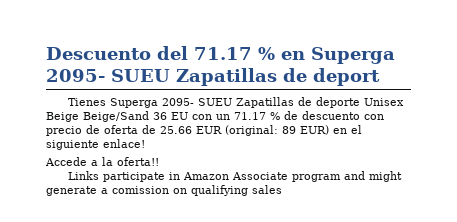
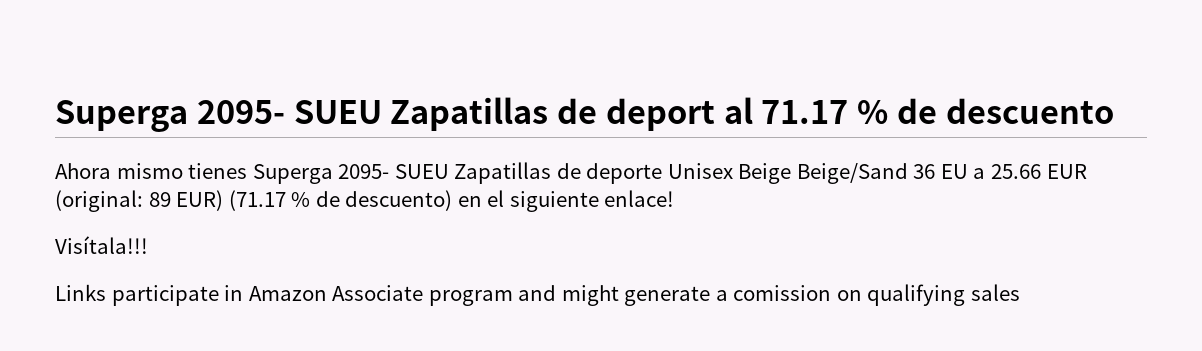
[46,46,305,60] Descuento del 71.17 % en -> (55, 116) none
[68,98,107,106] // Tienes -> [723,97,1114,124] [55,163,248,179] al 71.17 % de descuento // Ahora mismo tienes
[192,111,384,120] [46,125,156,136] con un 71.17 % de descuento con precio de oferta de -> [973,168,986,179] a
(329, 130) none -> [228,190,453,211] (71.17 % de descuento)
[45,157,159,166] Accede a la oferta!! -> [55,236,148,254] Visítala!!!

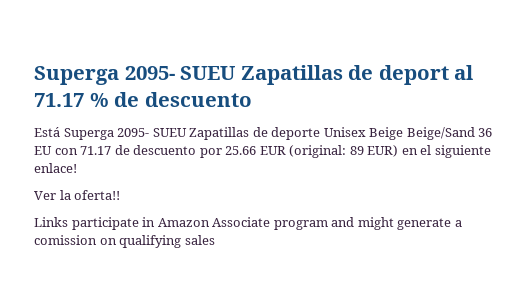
[55,163,248,179] Ahora mismo tienes -> [34,127,60,137] Está
[973,168,986,179] a -> [54,145,222,158] con 71.17 de descuento por
[228,190,453,211] (71.17 % de descuento) -> (399, 151) none
[55,236,148,254] Visítala!!! -> [34,190,121,200] Ver la oferta!!

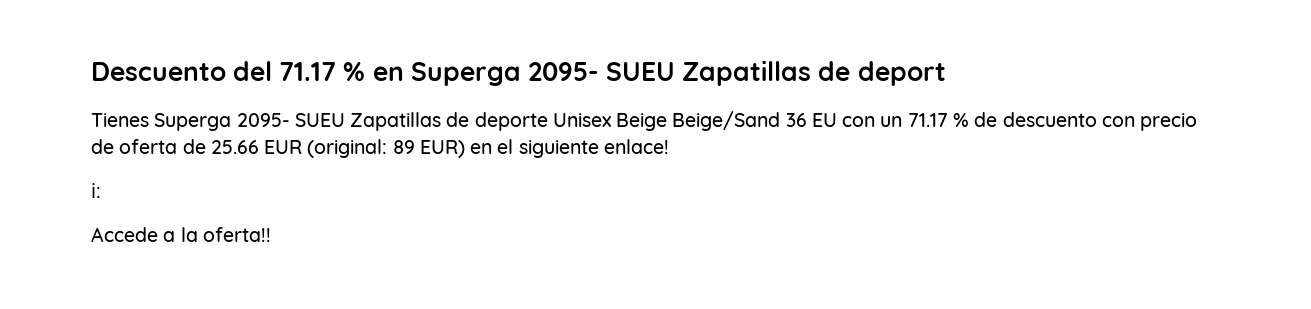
(34, 75) none -> [91,61,404,81] Descuento del 71.17 % en
[454,65,474,80] [34,92,252,107] [34,127,60,137] al 71.17 % de descuento // Está -> [91,113,149,127] // Tienes
[80,145,222,158] 71.17 de descuento por -> [880,112,1198,131] [91,139,206,154] un 71.17 % de descuento con precio de oferta de
[34,191,56,200] Ver -> [91,183,101,198] [91,227,176,242] ℹ: // Accede a
[34,217,462,230] [34,235,215,248] // Links participate in Amazon Associate program and might generate a comission on qualifying sales -> (271, 234) none

